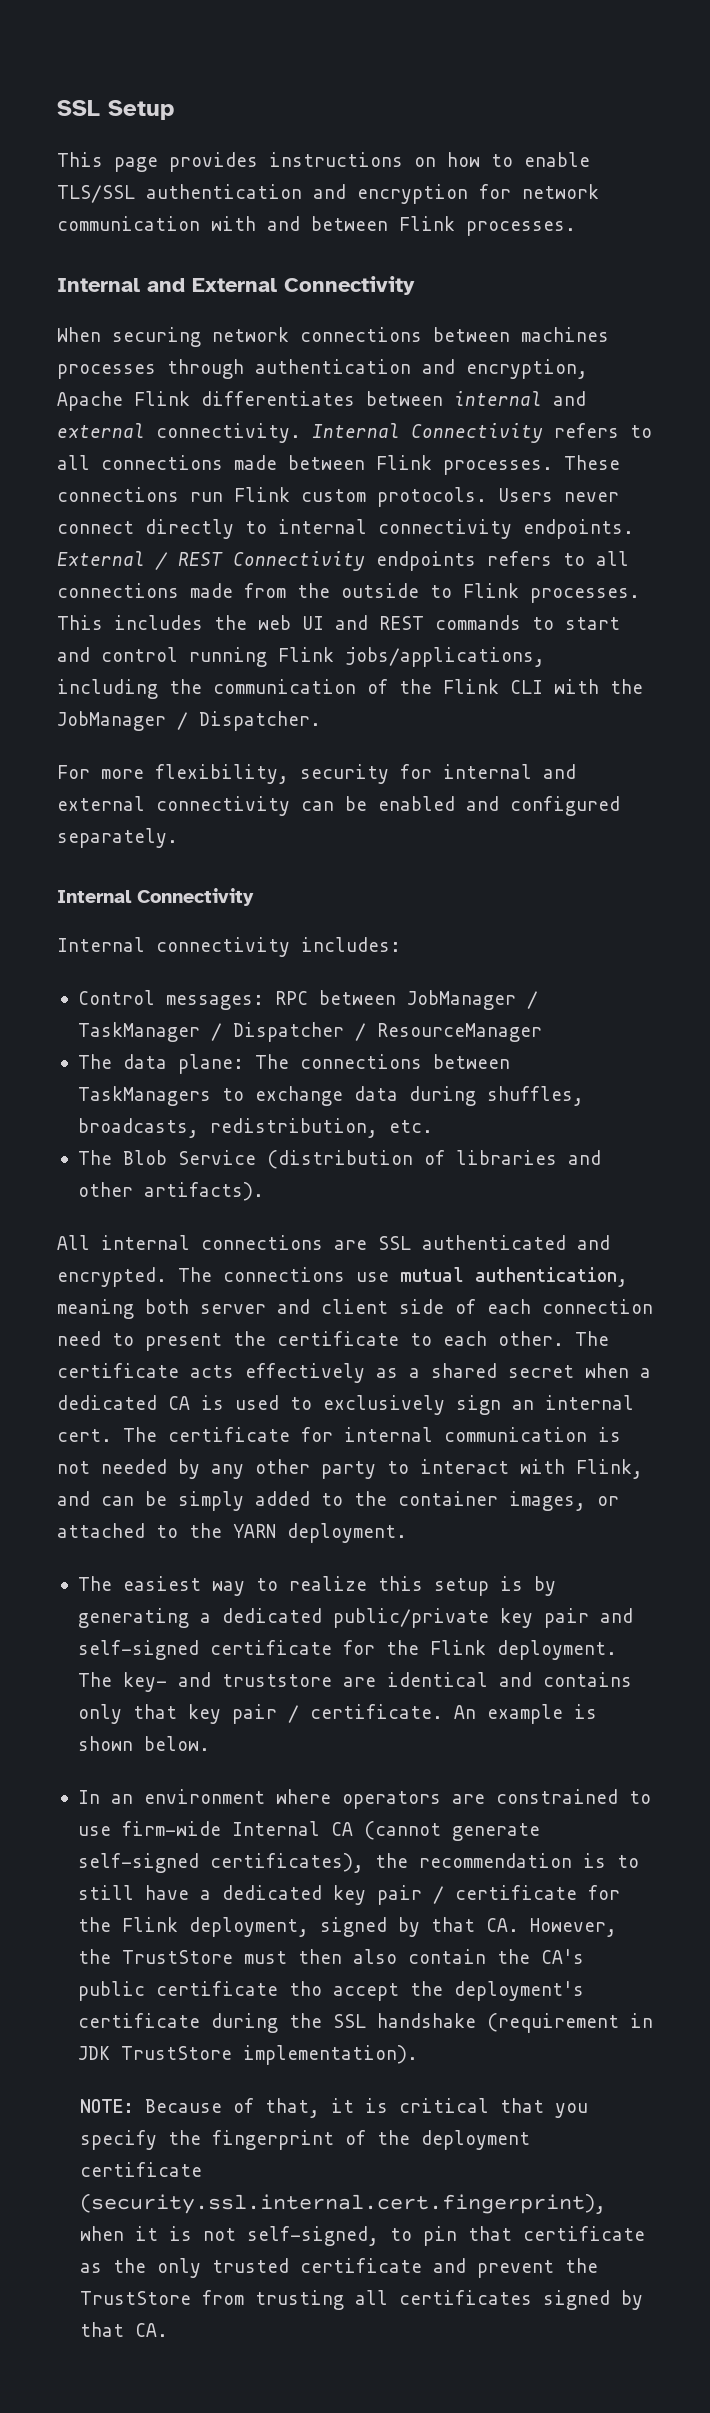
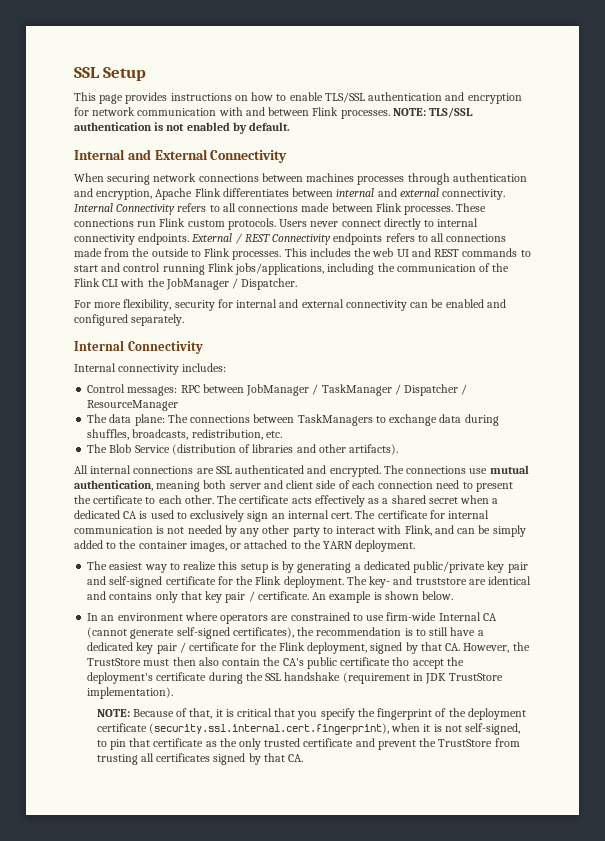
(576, 228) none -> [392,107,474,118] [74,122,291,134] NOTE: TLS/SSL authentication is not enabled by default.

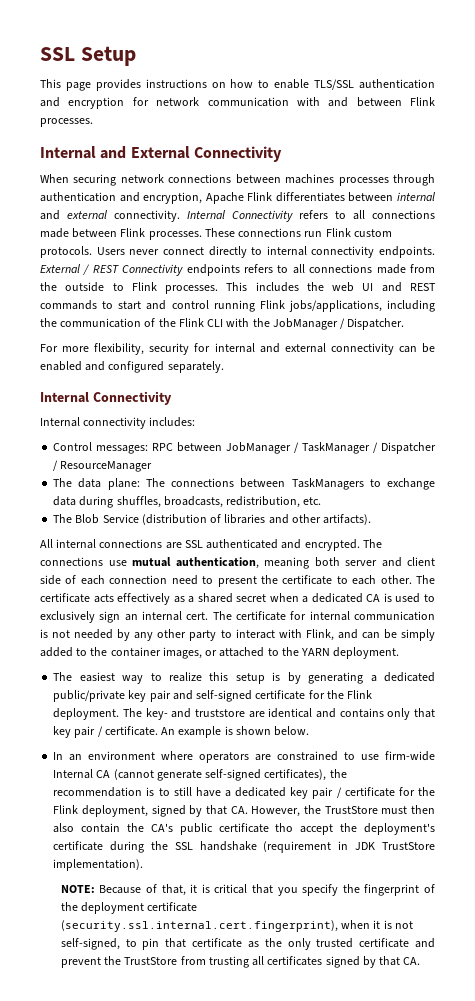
[392,107,474,118] [74,122,291,134] NOTE: TLS/SSL authentication is not enabled by default. -> (93, 122) none

